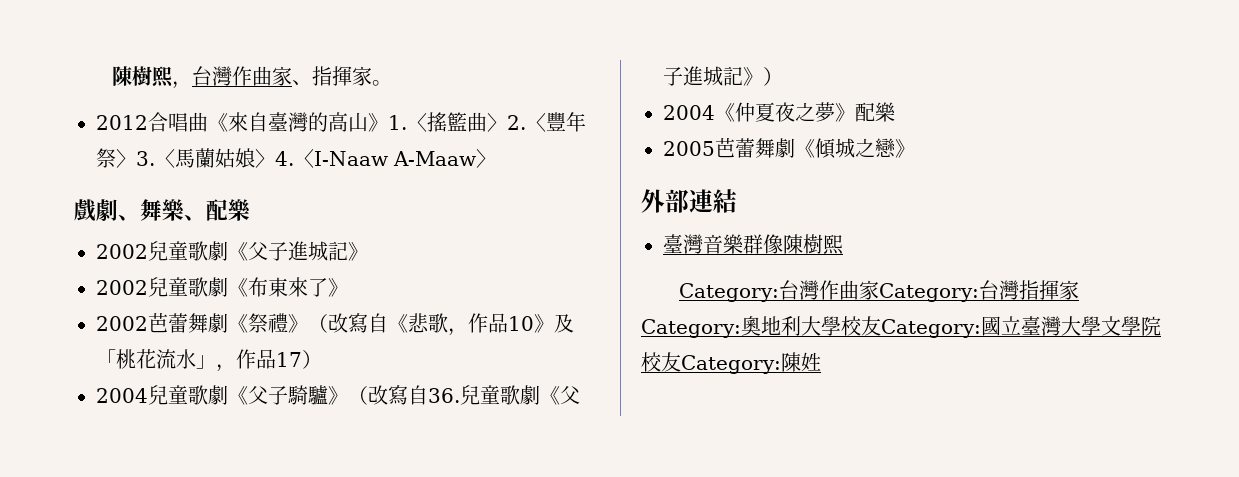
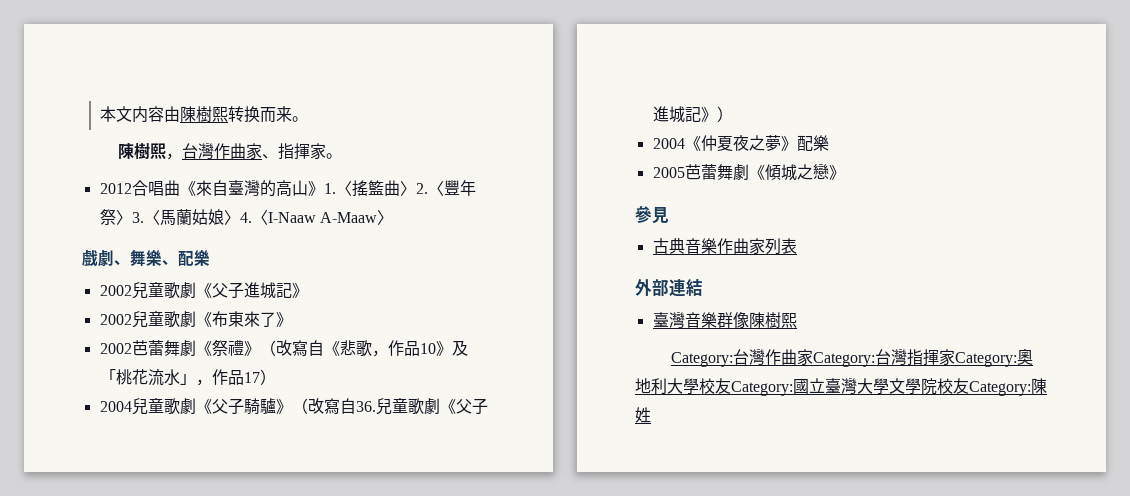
(112, 76) none -> [100,106,309,123] 本文内容由陳樹熙转换而来。 //
(915, 148) none -> [635,205,669,224] [652,238,797,255] // 參見 // 古典音樂作曲家列表

